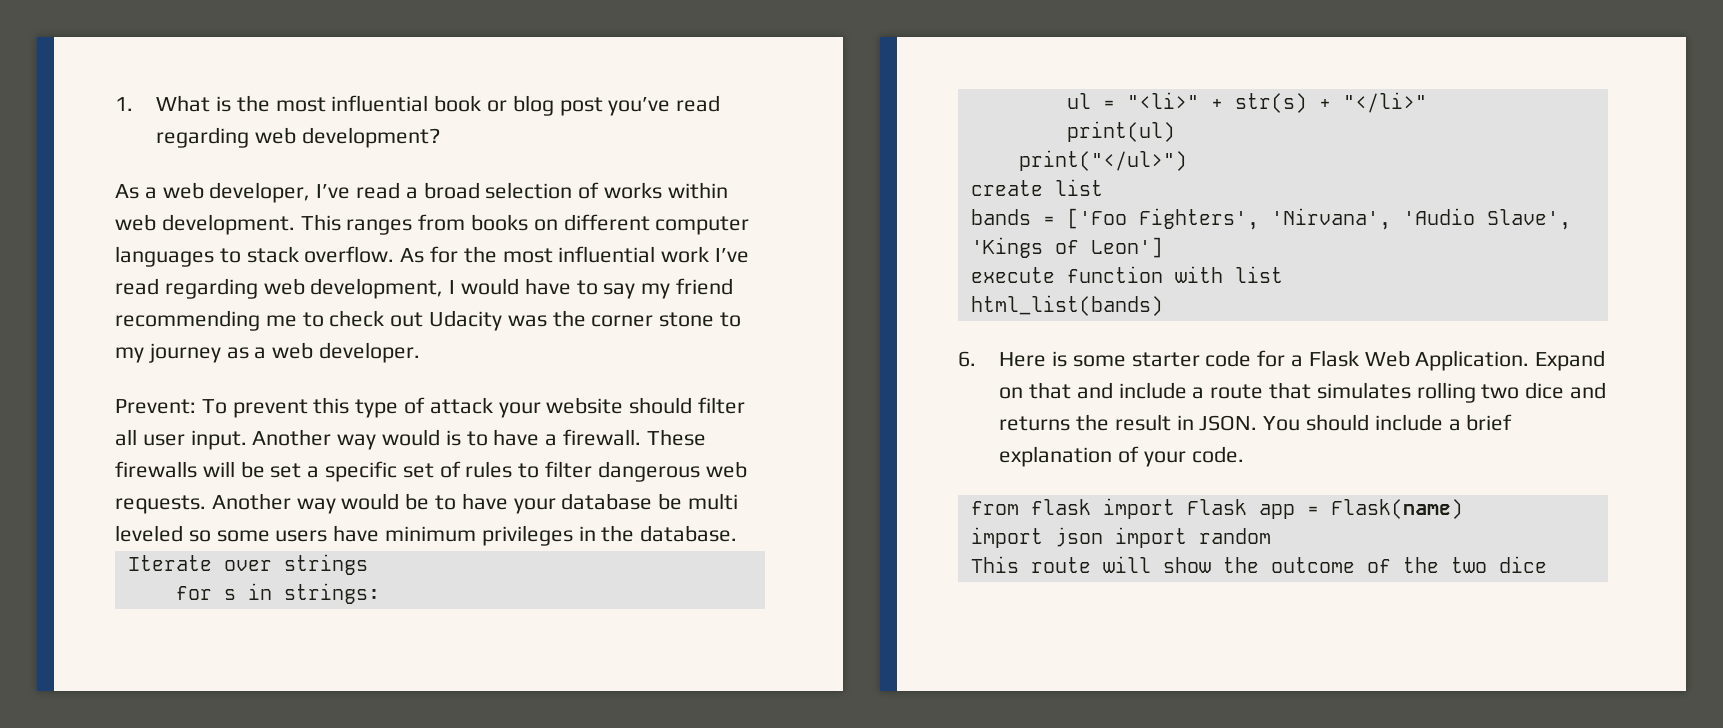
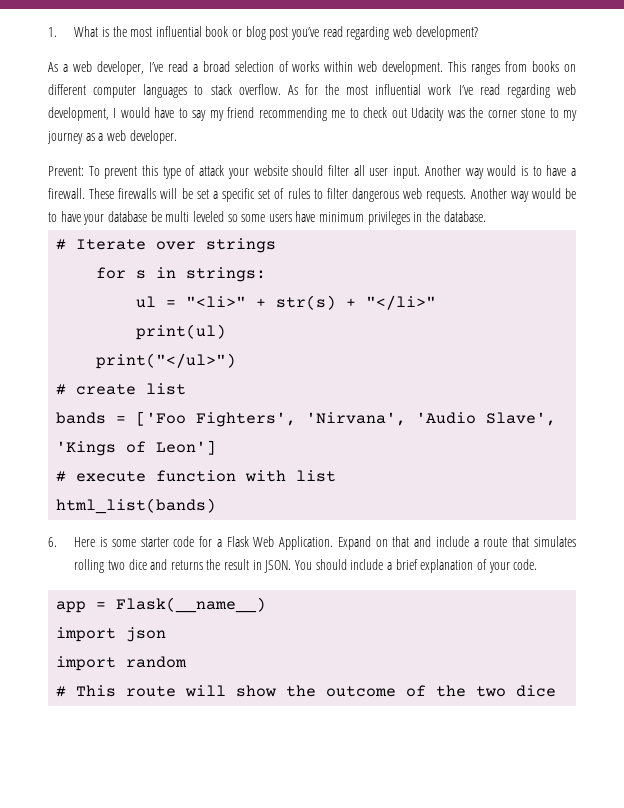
(738, 533) none -> [56,239,67,250] #
(1187, 160) none -> [56,384,67,395] #
(1163, 247) none -> [56,471,67,482] #
[970,498,1247,519] from flask import Flask -> (538, 564) none
[1330,499,1463,519] Flask(name) -> [116,597,267,613] Flask(__name__)
(1103, 537) none -> (167, 634) //
(1271, 536) none -> [56,686,67,697] #

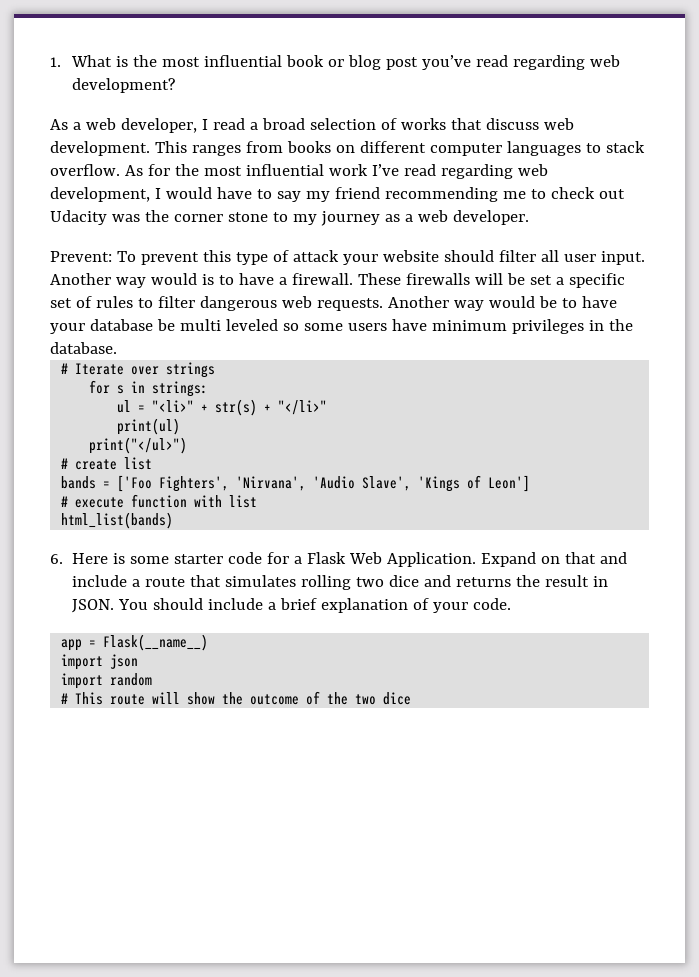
[148,62,163,72] I’ve -> [201,119,208,130] I
[324,61,354,72] within -> [450,118,539,130] that discuss

